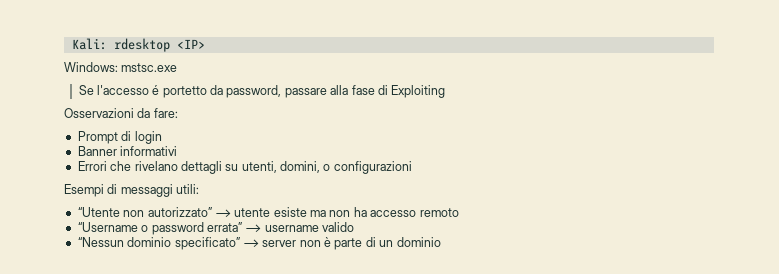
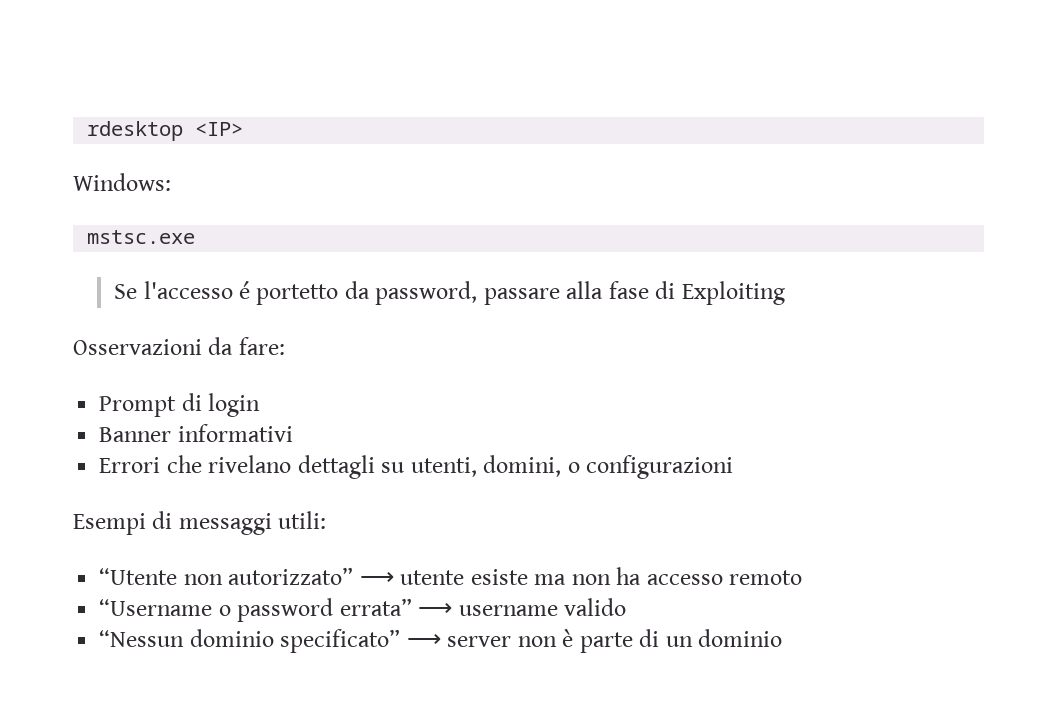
[71,38,107,50] Kali: -> (87, 131) none
(118, 67) none -> (171, 182) //

